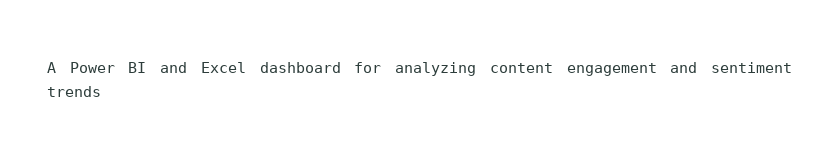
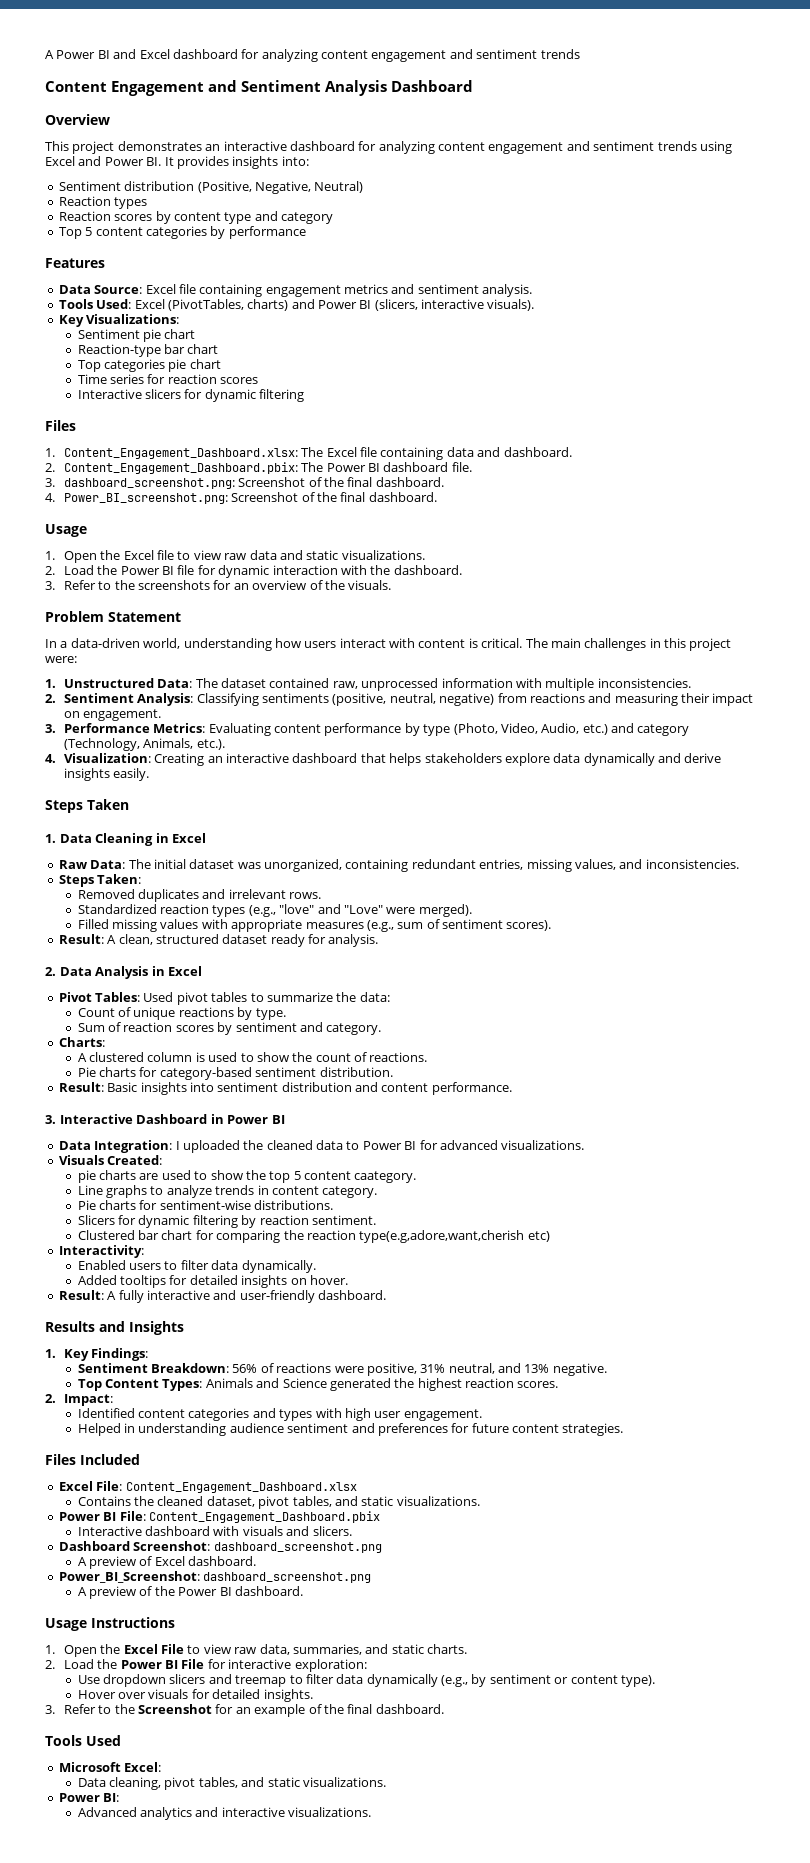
(101, 91) none -> [45,80,473,96] [45,114,110,125] [45,141,732,154] [45,156,309,169] [58,181,364,194] [58,196,148,209] [58,211,333,224] [58,226,306,239] [45,258,105,268] [58,284,533,297] [58,299,535,311] [58,314,180,327] [77,329,196,342] [77,344,219,357] [77,359,221,372] [77,374,259,384] [77,389,305,402] [45,420,76,431] [45,447,572,460] [45,462,472,474] [45,477,444,489] [45,492,437,504] [45,524,87,537] [45,550,425,563] [45,565,462,578] [45,580,392,590] [45,611,181,622] [45,638,732,651] [45,656,77,663] [45,678,691,691] [45,693,754,706] [63,709,162,721] [45,723,690,736] [63,738,225,751] [45,753,722,766] [63,768,150,781] [45,799,129,813] [45,833,207,846] [58,859,739,872] [58,874,142,887] [77,889,322,902] [77,904,472,917] [77,919,552,932] [58,934,379,947] [45,966,203,979] [58,992,390,1005] [77,1007,286,1020] [77,1022,382,1035] [58,1037,105,1047] [77,1052,428,1062] [77,1067,393,1080] [58,1082,512,1095] [45,1114,285,1124] [58,1140,585,1153] [58,1155,163,1165] [77,1170,417,1183] [77,1185,378,1198] [77,1200,334,1210] [77,1215,376,1228] [77,1230,550,1243] [58,1245,144,1258] [77,1260,316,1273] [77,1275,348,1288] [58,1290,386,1303] [45,1321,184,1335] [45,1348,149,1361] [77,1363,607,1376] [77,1378,559,1391] [45,1394,113,1406] [77,1408,482,1421] [77,1423,624,1436] [45,1454,140,1465] [58,1481,357,1493] [77,1496,480,1509] [58,1511,380,1523] [77,1526,352,1536] [58,1541,382,1553] [77,1556,257,1569] [58,1571,372,1583] [77,1586,303,1599] [45,1617,175,1631] [45,1644,468,1657] [45,1659,367,1672] [77,1674,655,1687] [77,1689,313,1702] [45,1704,444,1717] [45,1735,121,1746] [58,1762,162,1772] [77,1777,386,1790] [58,1793,120,1802] [77,1807,372,1820] // Content Engagement and Sentiment Analysis Dashboard // Overview // This project demonstrates an interactive dashboard for analyzing content engagement and sentiment trends using Excel and Power BI. It provides insights into: // Sentiment distribution (Positive, Negative, Neutral) // Reaction types // Reaction scores by content type and category // Top 5 content categories by performance // Features // Data Source: Excel file containing engagement metrics and sentiment analysis. // Tools Used: Excel (PivotTables, charts) and Power BI (slicers, interactive visuals). // Key Visualizations: // Sentiment pie chart // Reaction-type bar chart // Top categories pie chart // Time series for reaction scores // Interactive slicers for dynamic filtering // Files // 1. Content_Engagement_Dashboard.xlsx: The Excel file containing data and dashboard. // 2. Content_Engagement_Dashboard.pbix: The Power BI dashboard file. // 3. dashboard_screenshot.png: Screenshot of the final dashboard. // 4. Power_BI_screenshot.png: Screenshot of the final dashboard. // Usage // 1. Open the Excel file to view raw data and static visualizations. // 2. Load the Power BI file for dynamic interaction with the dashboard. // 3. Refer to the screenshots for an overview of the visuals. // Problem Statement // In a data-driven world, understanding how users interact with content is critical. The main challenges in this project were: // 1. Unstructured Data: The dataset contained raw, unprocessed information with multiple inconsistencies. // 2. Sentiment Analysis: Classifying sentiments (positive, neutral, negative) from reactions and measuring their impact on engagement. // 3. Performance Metrics: Evaluating content performance by type (Photo, Video, Audio, etc.) and category (Technology, Animals, etc.). // 4. Visualization: Creating an interactive dashboard that helps stakeholders explore data dynamically and derive insights easily. // Steps Taken // 1. Data Cleaning in Excel // Raw Data: The initial dataset was unorganized, containing redundant entries, missing values, and inconsistencies. // Steps Taken: // Removed duplicates and irrelevant rows. // Standardized reaction types (e.g., "love" and "Love" were merged). // Filled missing values with appropriate measures (e.g., sum of sentiment scores). // Result: A clean, structured dataset ready for analysis. // 2. Data Analysis in Excel // Pivot Tables: Used pivot tables to summarize the data: // Count of unique reactions by type. // Sum of reaction scores by sentiment and category. // Charts: // A clustered column is used to show the count of reactions. // Pie charts for category-based sentiment distribution. // Result: Basic insights into sentiment distribution and content performance. // 3. Interactive Dashboard in Power BI // Data Integration: I uploaded the cleaned data to Power BI for advanced visualizations. // Visuals Created: // pie charts are used to show the top 5 content caategory. // Line graphs to analyze trends in content category. // Pie charts for sentiment-wise distributions. // Slicers for dynamic filtering by reaction sentiment. // Clustered bar chart for comparing the reaction type(e.g,adore,want,cherish etc) // Interactivity: // Enabled users to filter data dynamically. // Added tooltips for detailed insights on hover. // Result: A fully interactive and user-friendly dashboard. // Results and Insights // 1. Key Findings: // Sentiment Breakdown: 56% of reactions were positive, 31% neutral, and 13% negative. // Top Content Types: Animals and Science generated the highest reaction scores. // 2. Impact: // Identified content categories and types with high user engagement. // Helped in understanding audience sentiment and preferences for future content strategies. // Files Included // Excel File: Content_Engagement_Dashboard.xlsx // Contains the cleaned dataset, pivot tables, and static visualizations. // Power BI File: Content_Engagement_Dashboard.pbix // Interactive dashboard with visuals and slicers. // Dashboard Screenshot: dashboard_screenshot.png // A preview of Excel dashboard. // Power_BI_Screenshot: dashboard_screenshot.png // A preview of the Power BI dashboard. // Usage Instructions // 1. Open the Excel File to view raw data, summaries, and static charts. // 2. Load the Power BI File for interactive exploration: // Use dropdown slicers and treemap to filter data dynamically (e.g., by sentiment or content type). // Hover over visuals for detailed insights. // 3. Refer to the Screenshot for an example of the final dashboard. // Tools Used // Microsoft Excel: // Data cleaning, pivot tables, and static visualizations. // Power BI: // Advanced analytics and interactive visualizations.

